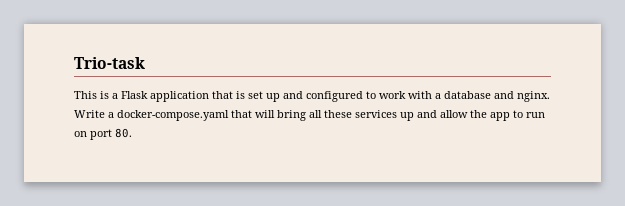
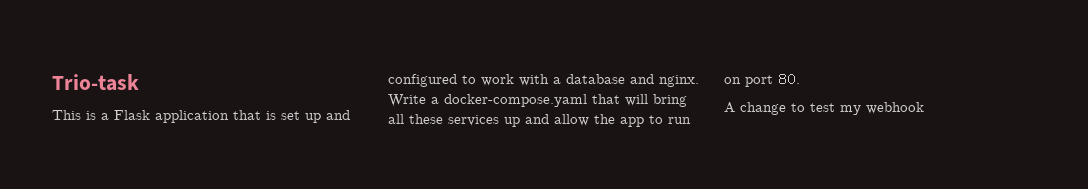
(132, 133) none -> [724,102,924,115] // A change to test my webhook

